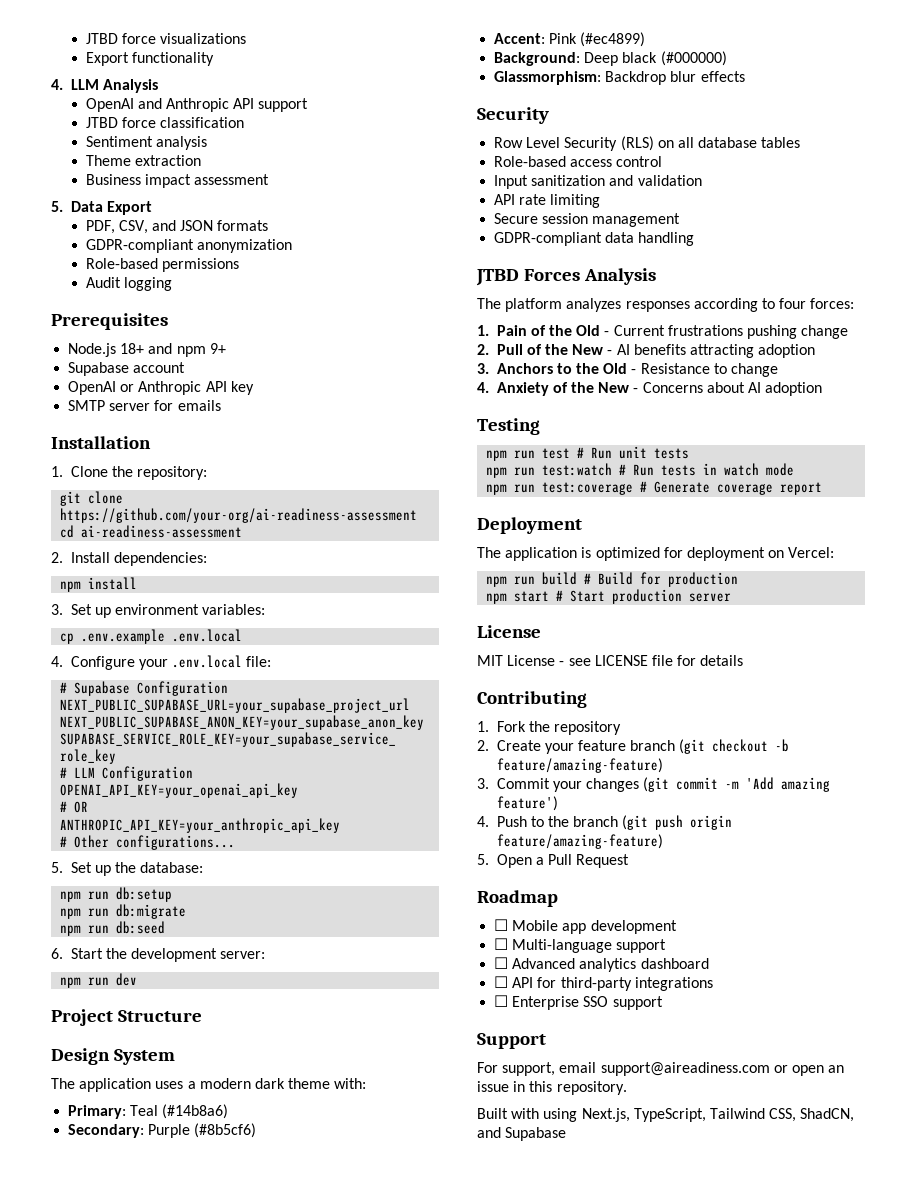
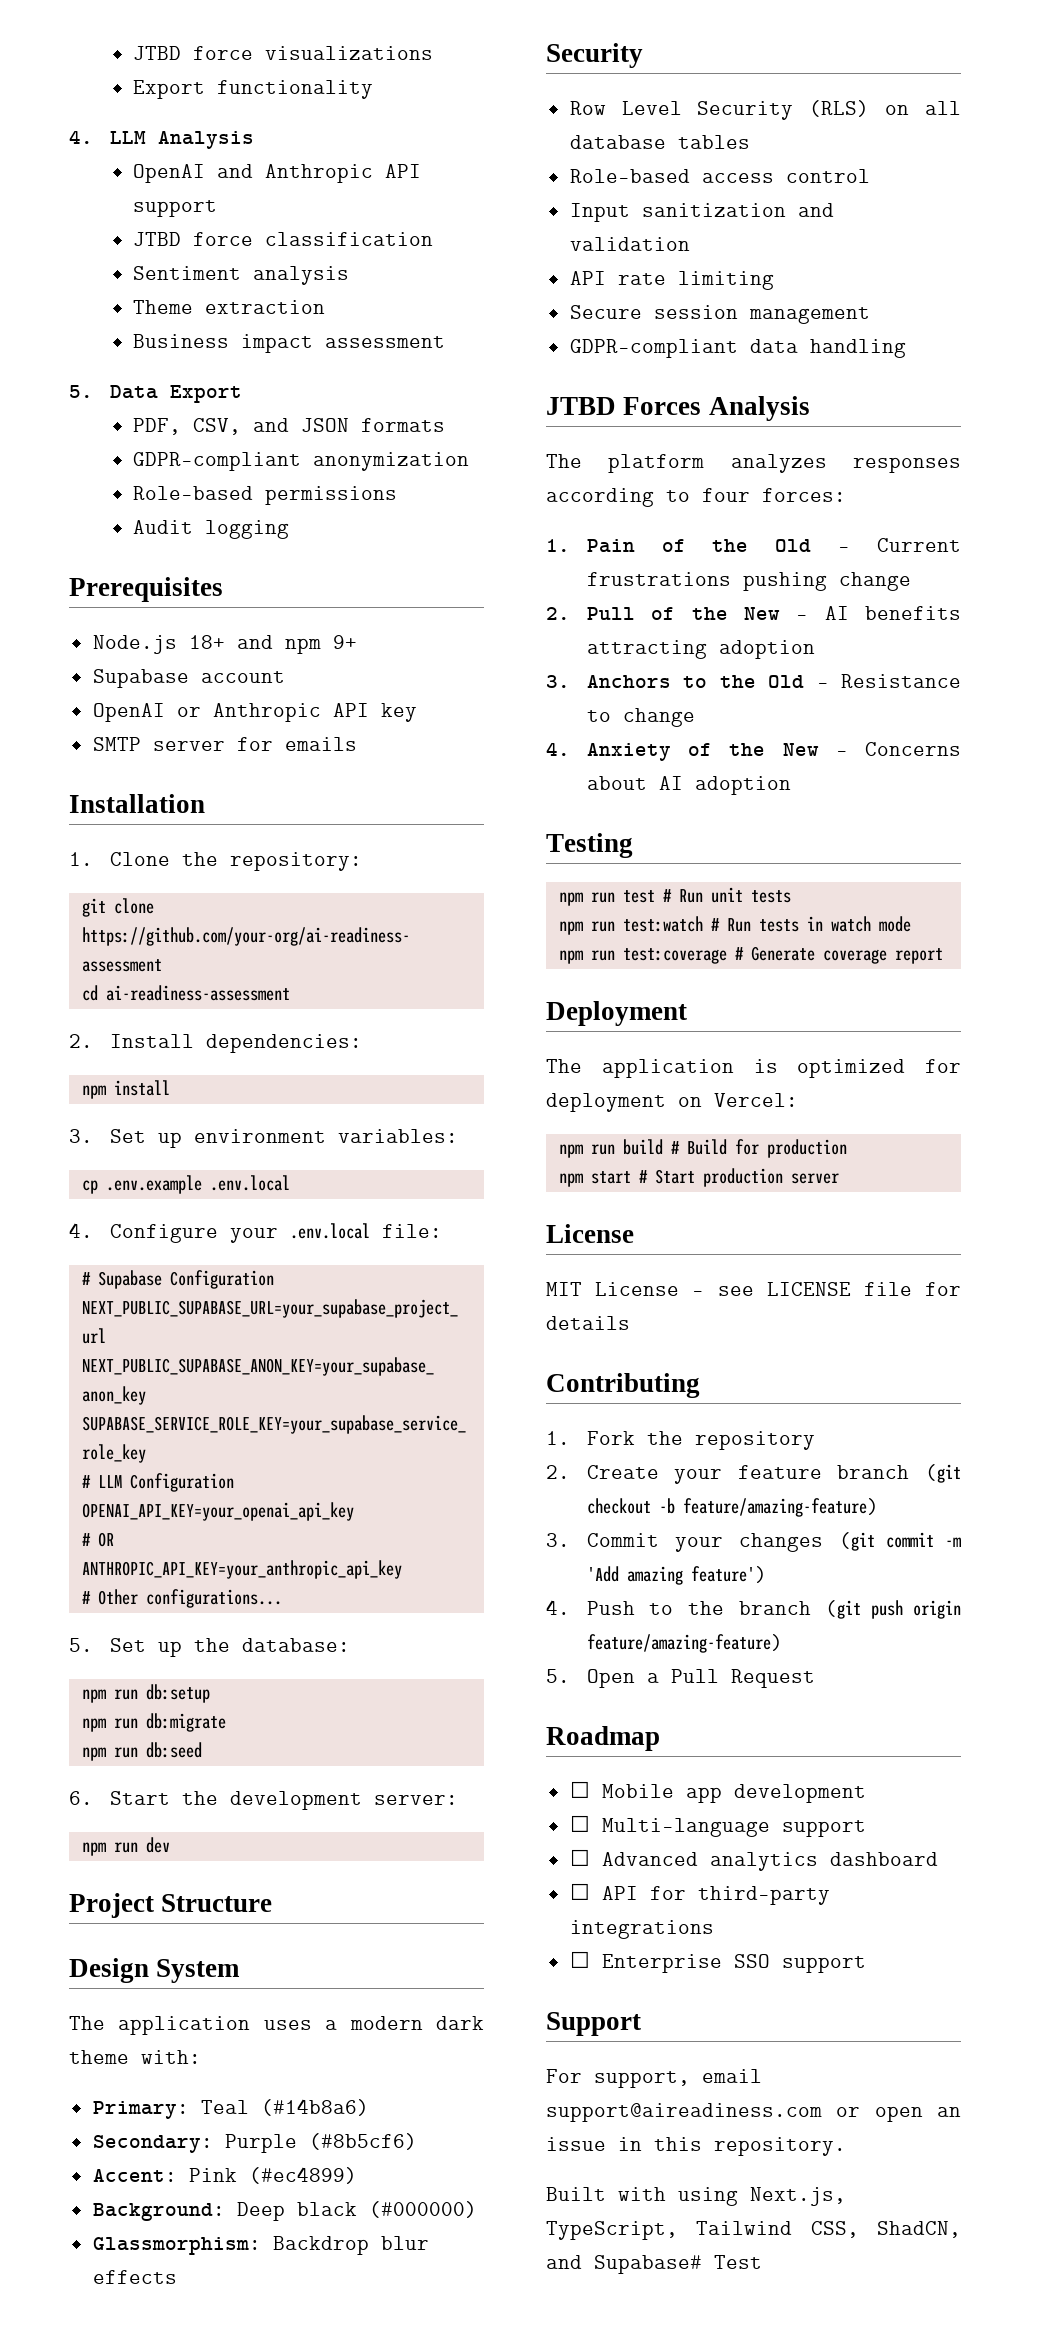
[505,1127,567,1141] Supabase -> [594,2255,762,2274] Supabase# Test

